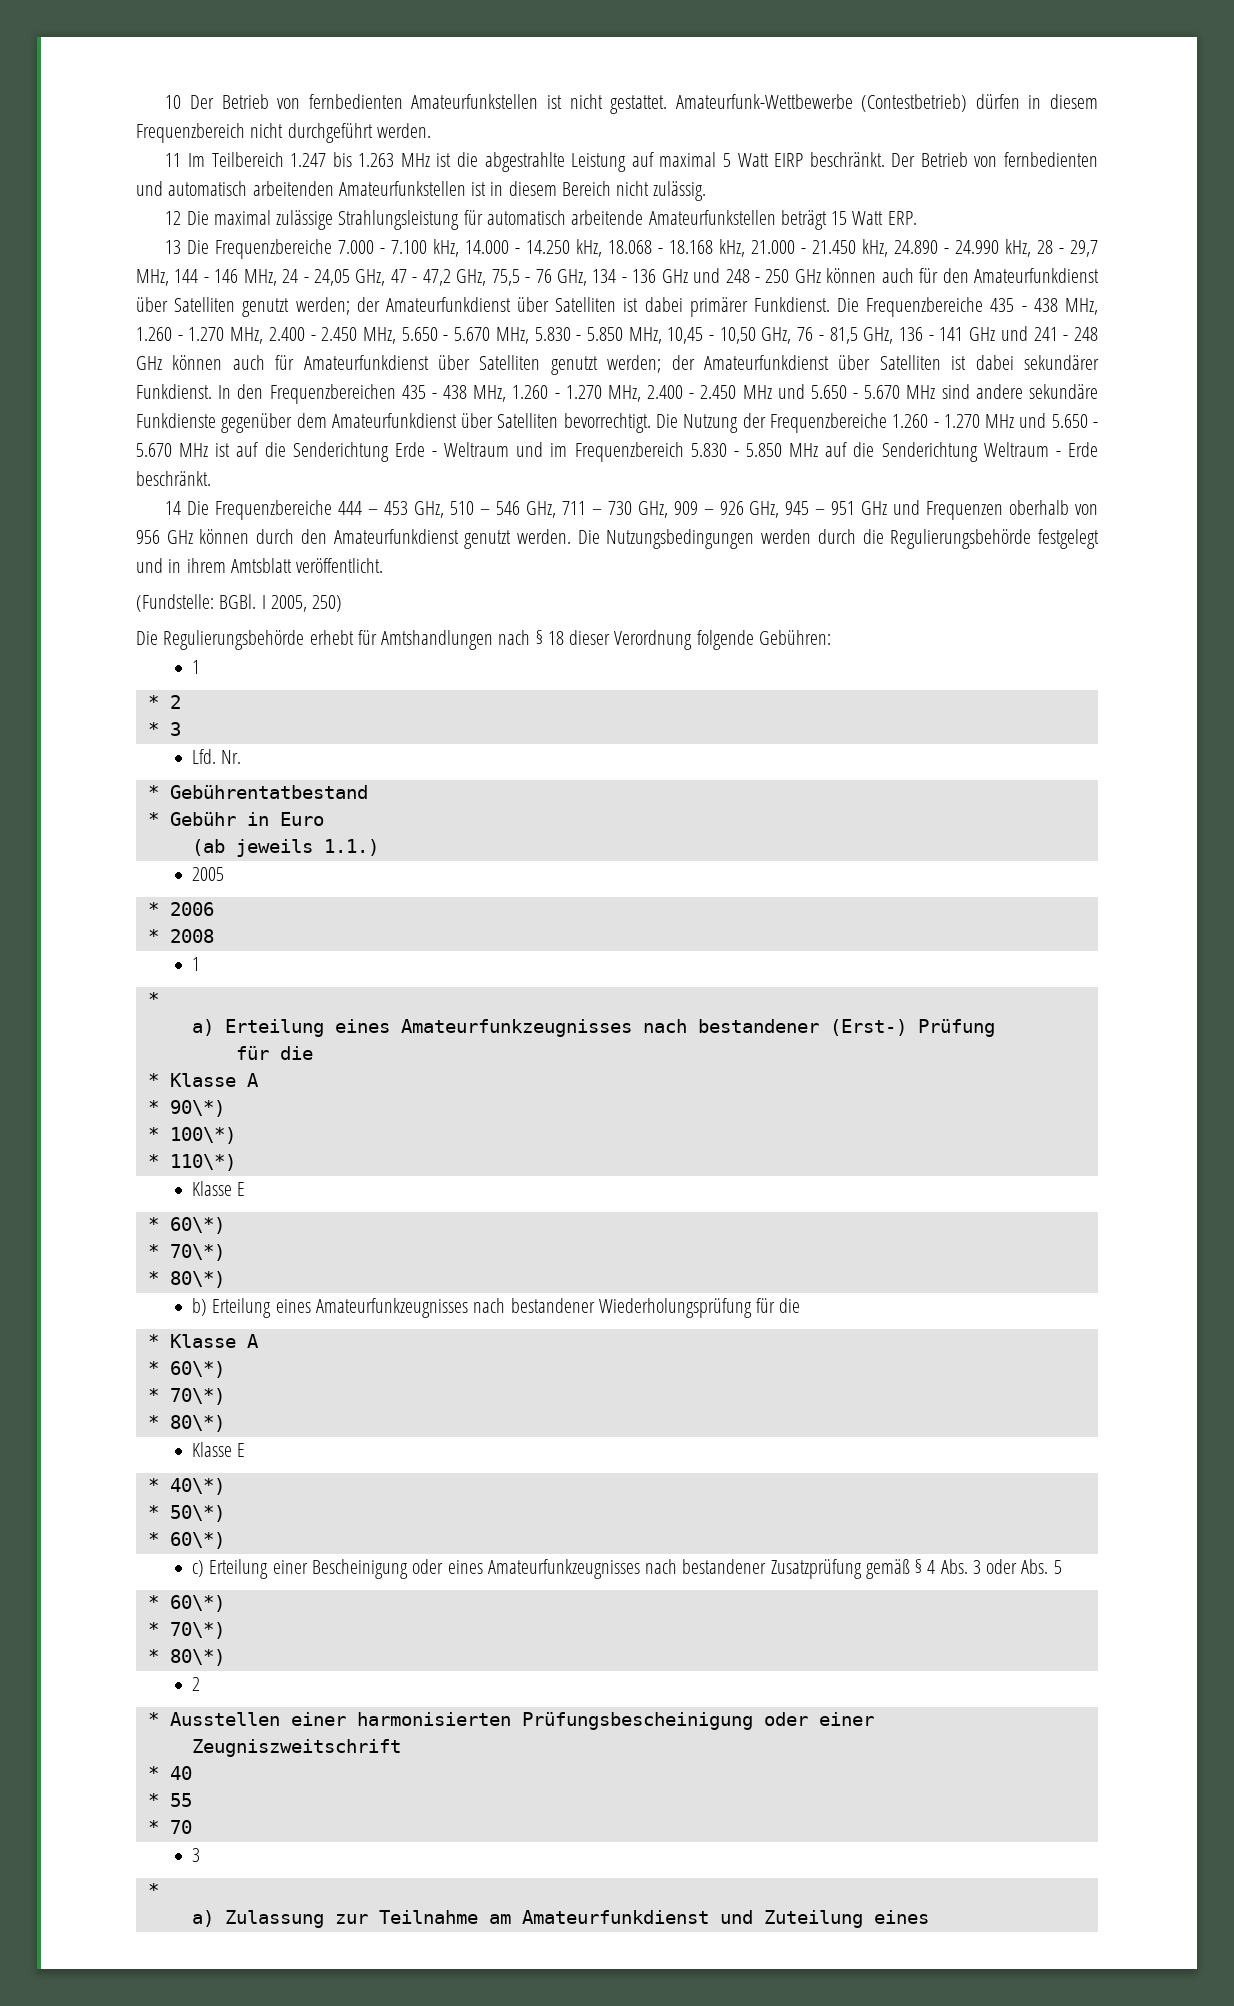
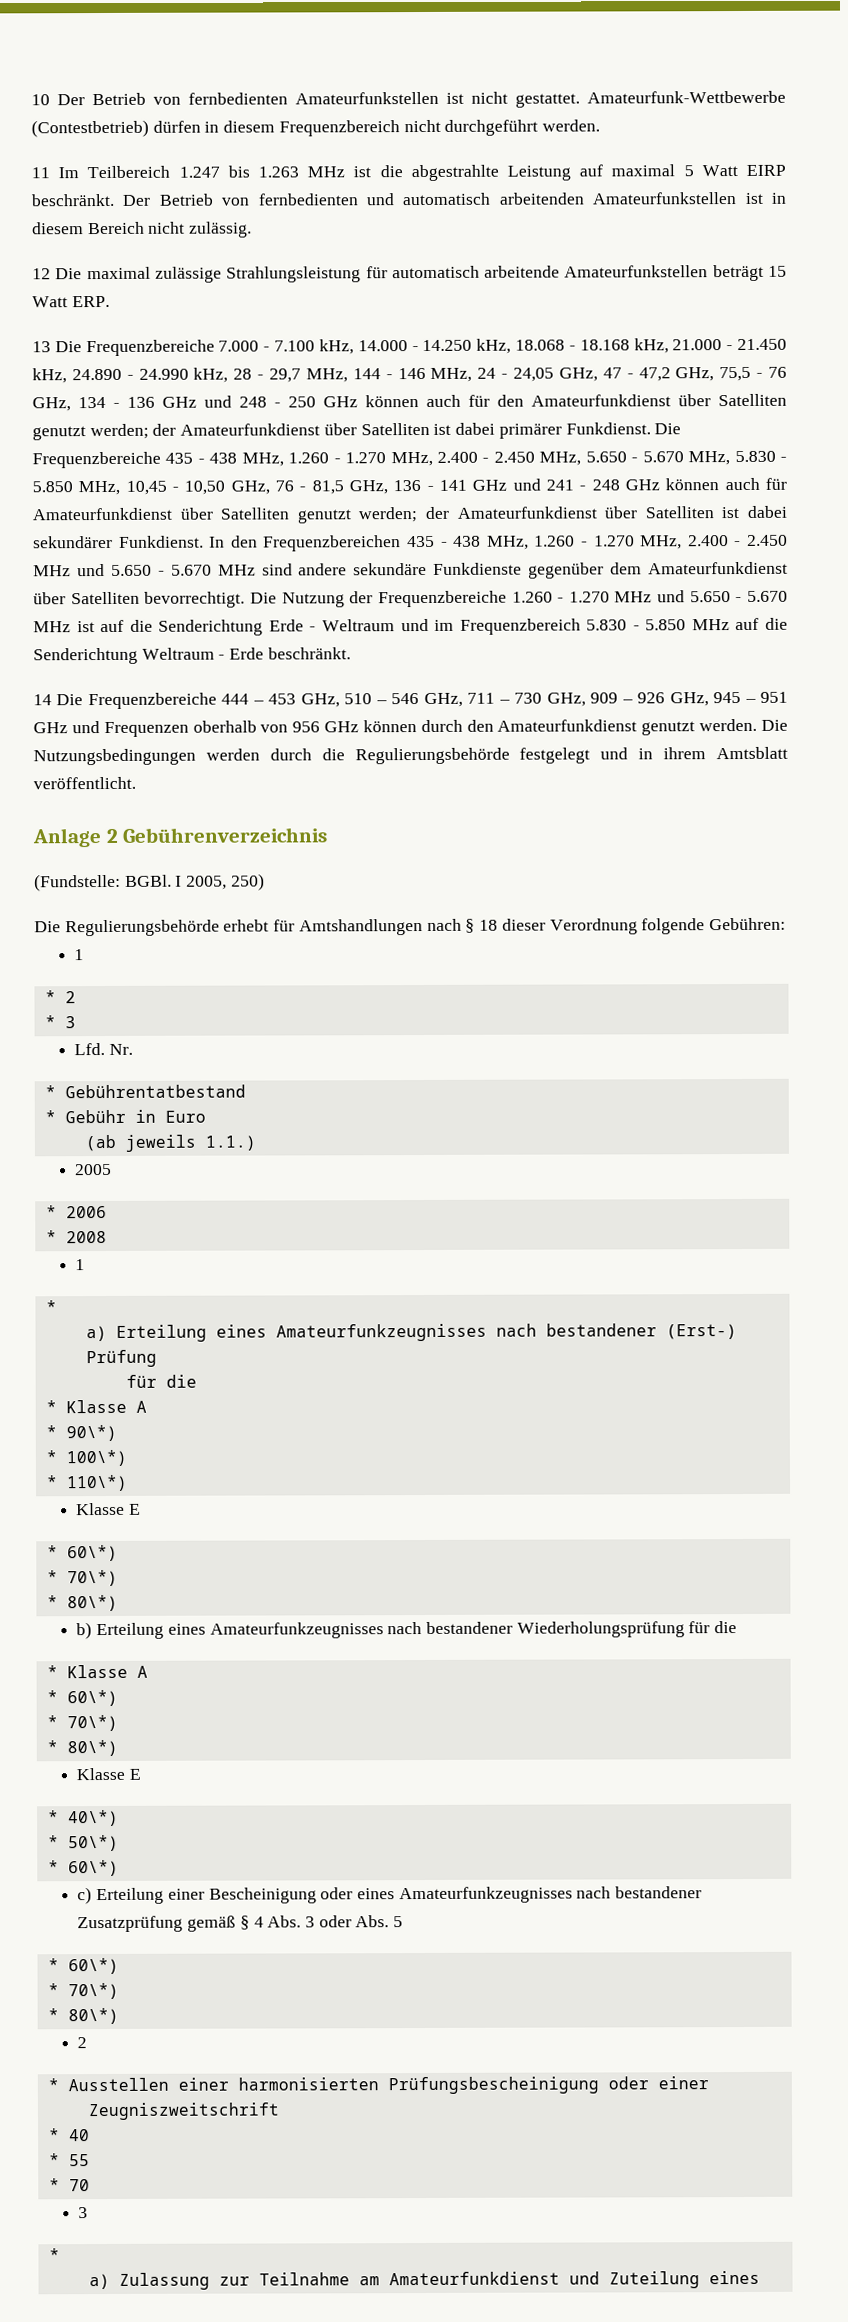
(384, 565) none -> [32,827,328,848] // Anlage 2 Gebührenverzeichnis

